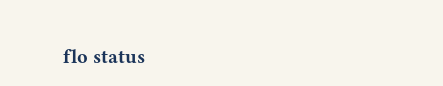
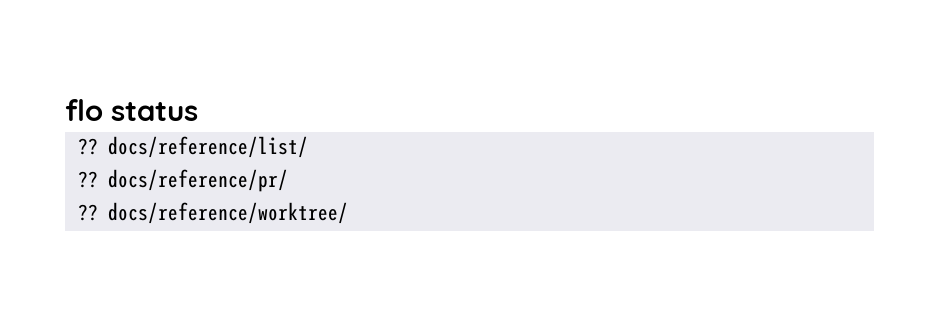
(146, 57) none -> [77,136,308,158] [77,169,288,192] [77,202,348,224] // ?? docs/reference/list/ // ?? docs/reference/pr/ // ?? docs/reference/worktree/

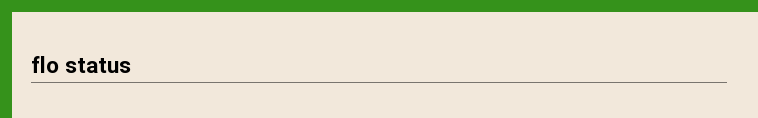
[77,136,308,158] [77,169,288,192] [77,202,348,224] // ?? docs/reference/list/ // ?? docs/reference/pr/ // ?? docs/reference/worktree/ -> (132, 65) none

